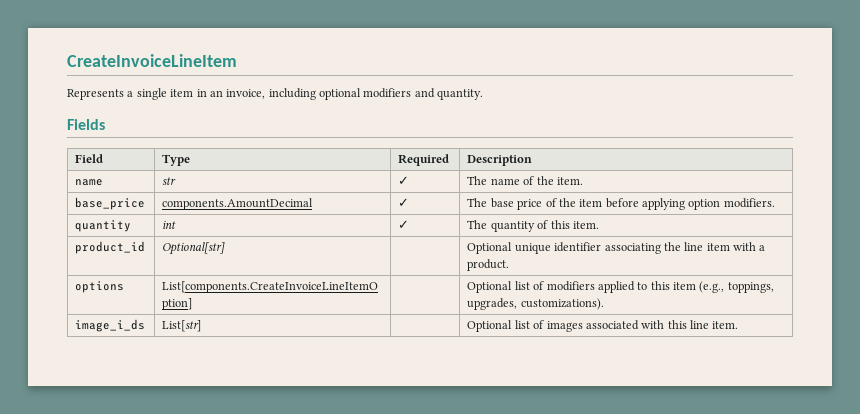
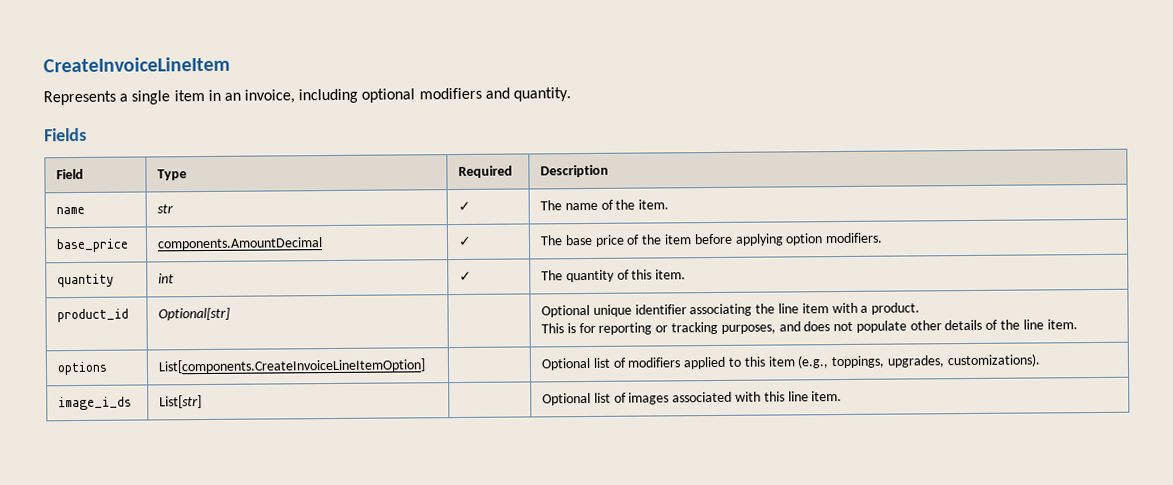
(510, 265) none -> [541,319,1078,335] // This is for reporting or tracking purposes, and does not populate other details of the line item.

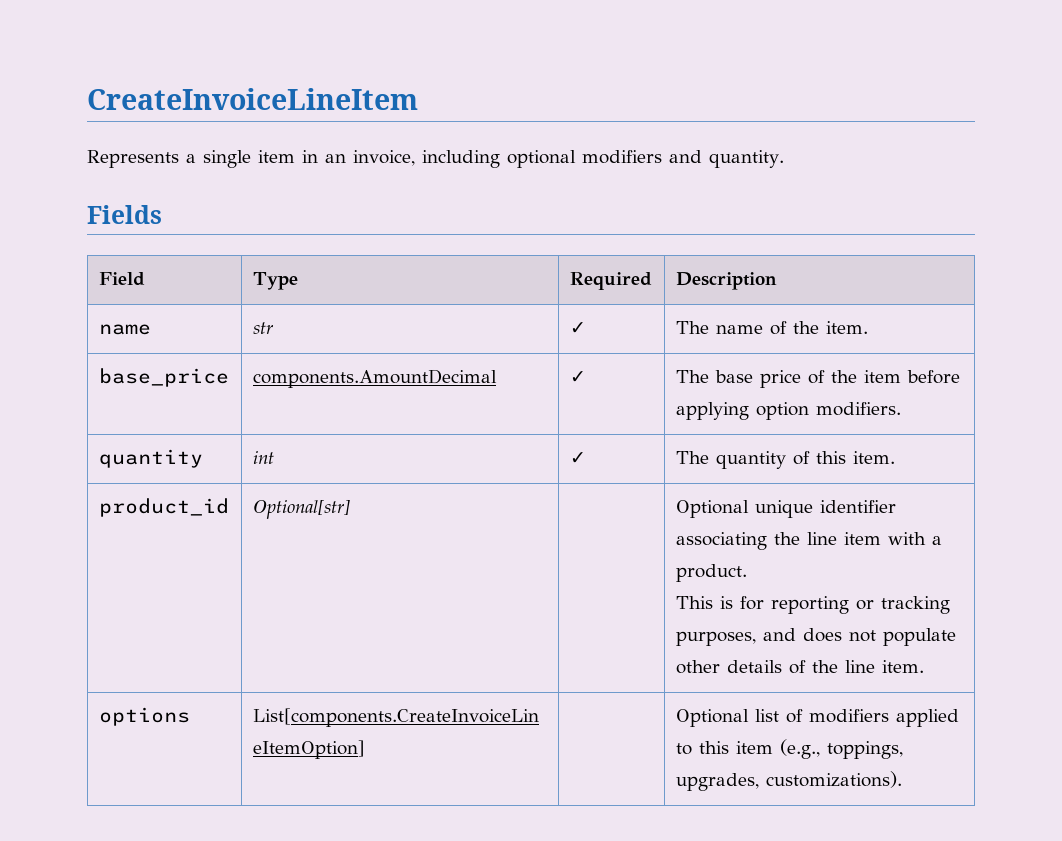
[58,396,133,411] [159,395,203,409] [542,390,843,406] // image_i_ds | List[str] | | Optional list of images associated with this line item. -> (902, 779) none

